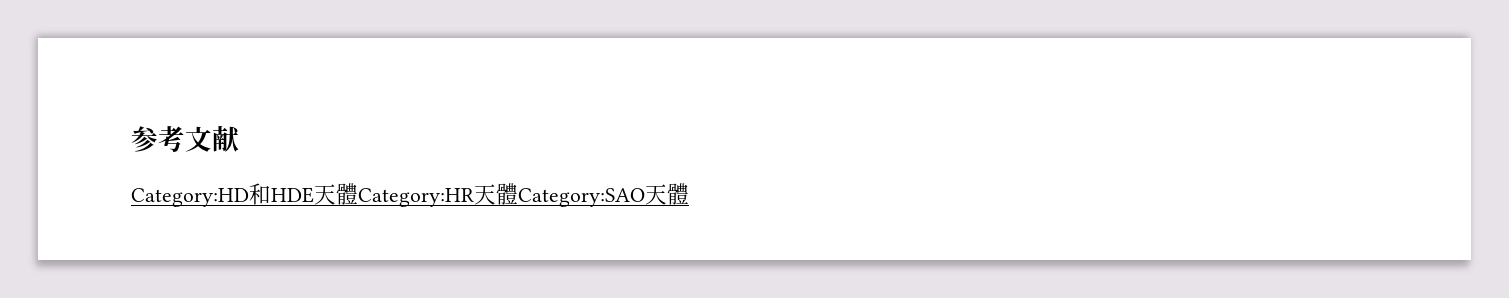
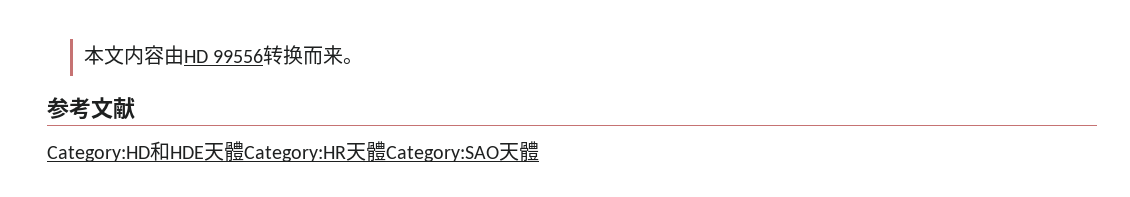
(131, 139) none -> [83,45,364,65] 本文内容由HD 99556转换而来。 //

